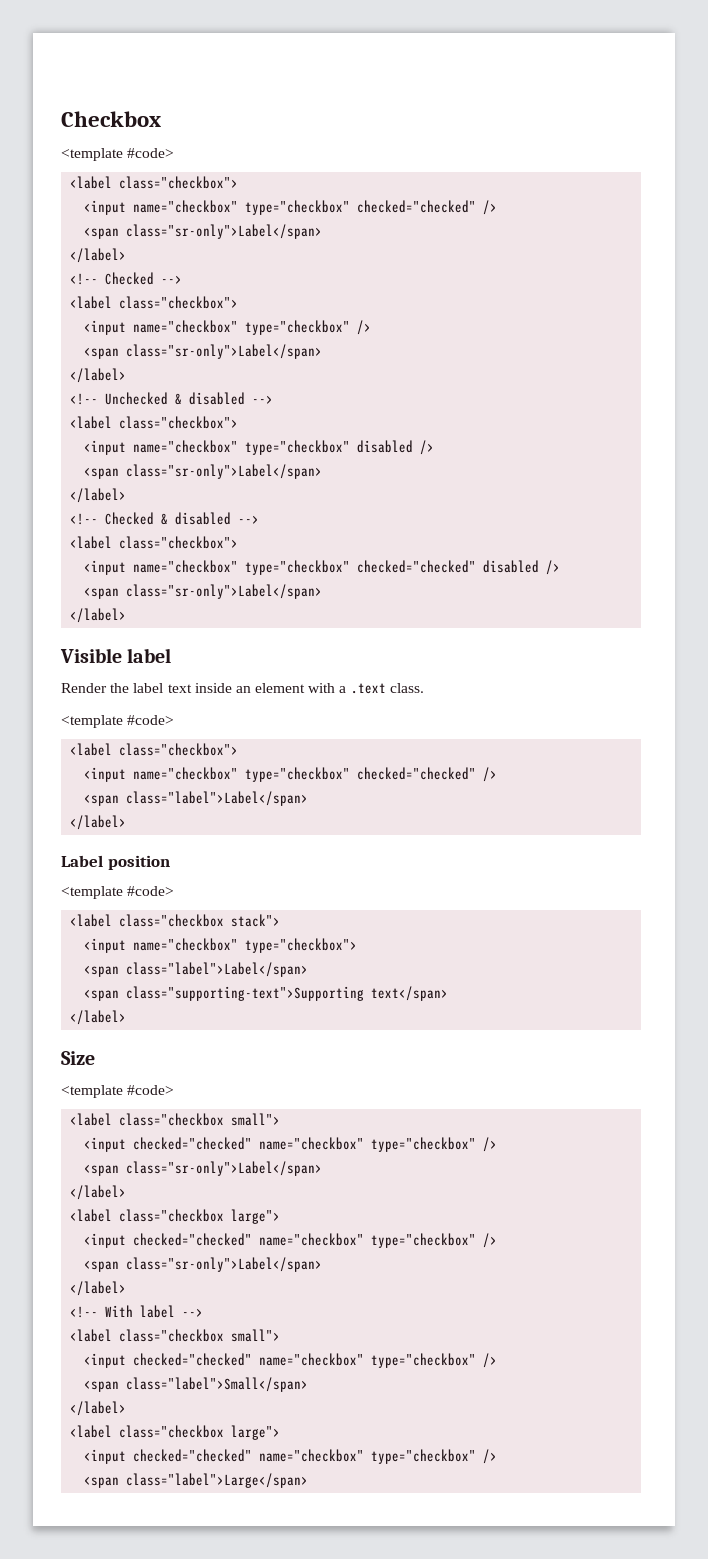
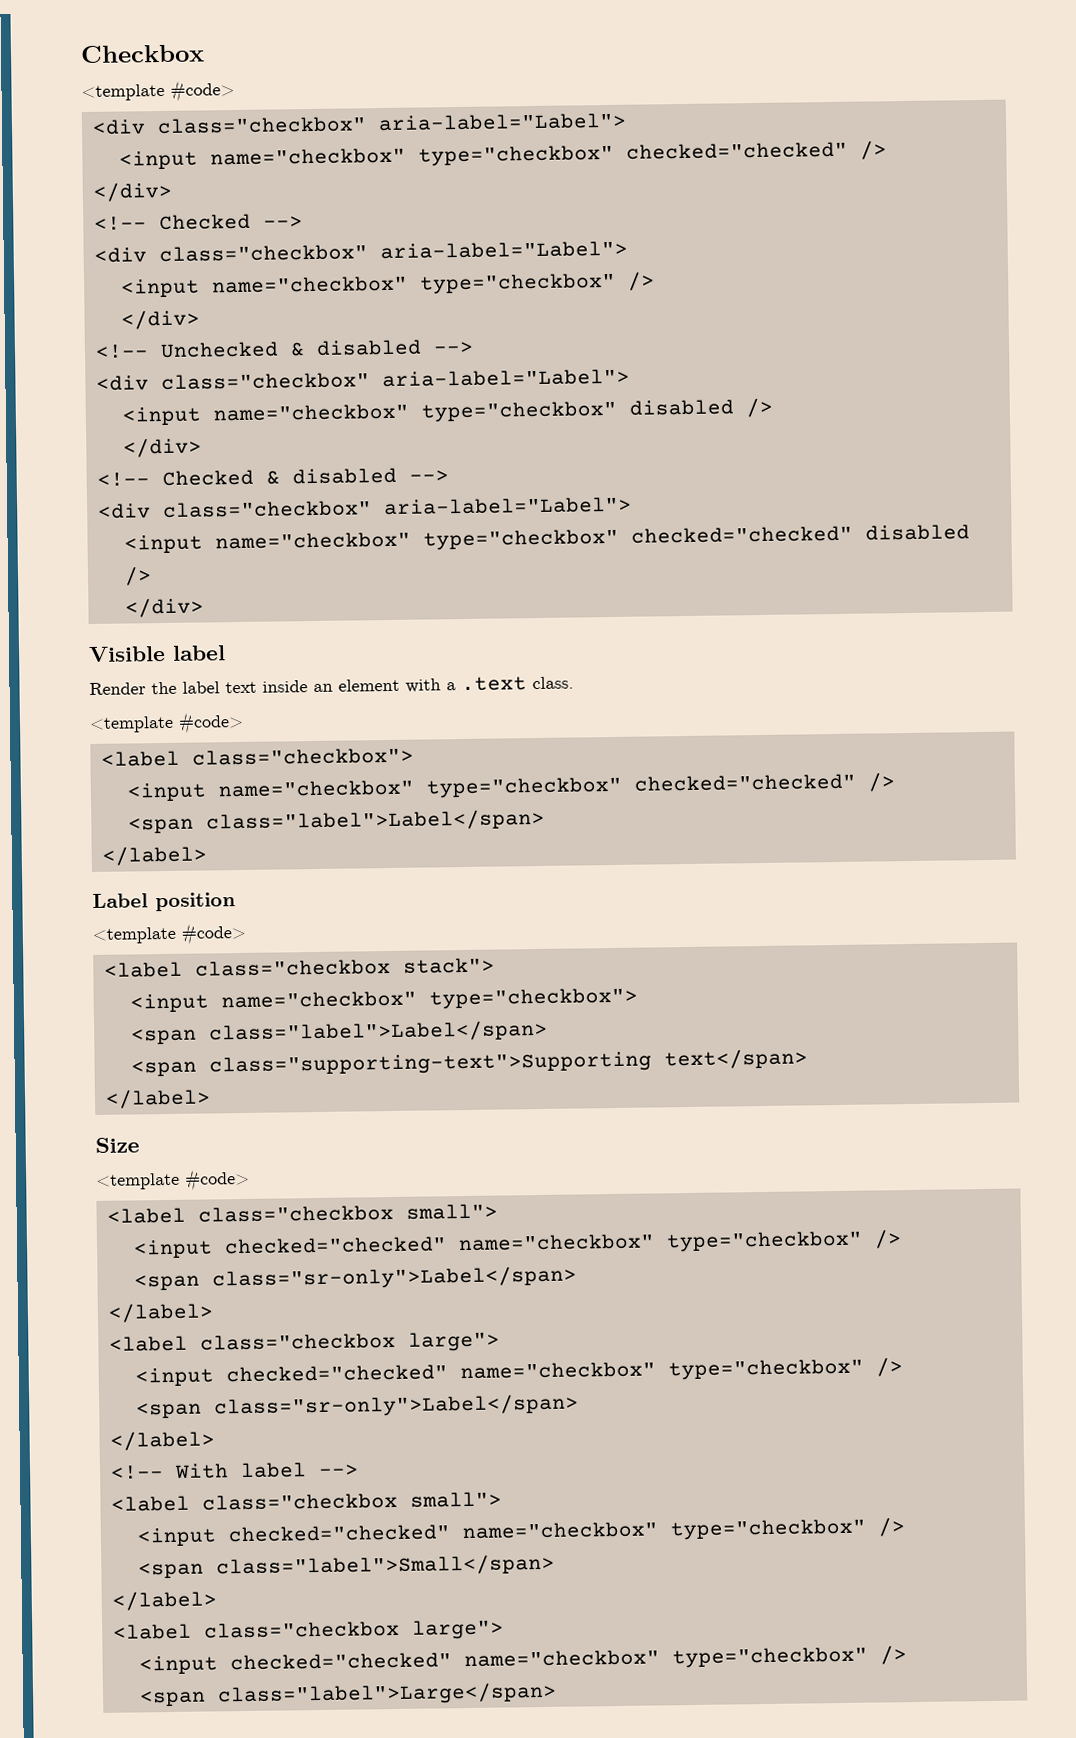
[70,176,239,189] [84,200,498,215] [84,224,323,239] [70,248,127,263] <label class="checkbox"> // <input name="checkbox" type="checkbox" checked="checked" /> // <span class="sr-only">Label</span> // </label> -> [91,112,627,135] [118,140,887,170] [92,181,172,202] <div class="checkbox" aria-label="Label"> // <input name="checkbox" type="checkbox" checked="checked" /> // </div>
[70,296,239,309] <label class="checkbox"> -> [93,240,628,263] <div class="checkbox" aria-label="Label">
[84,344,323,359] [70,368,127,383] <span class="sr-only">Label</span> // </label> -> [120,309,200,330] </div>
[70,416,239,429] <label class="checkbox"> -> [95,368,630,391] <div class="checkbox" aria-label="Label">
[84,464,323,479] [70,488,127,503] <span class="sr-only">Label</span> // </label> -> [122,437,202,458] </div>
[70,536,239,549] <label class="checkbox"> -> [97,496,632,519] <div class="checkbox" aria-label="Label">
[84,584,323,599] [70,608,127,623] <span class="sr-only">Label</span> // </label> -> [124,597,204,618] </div>

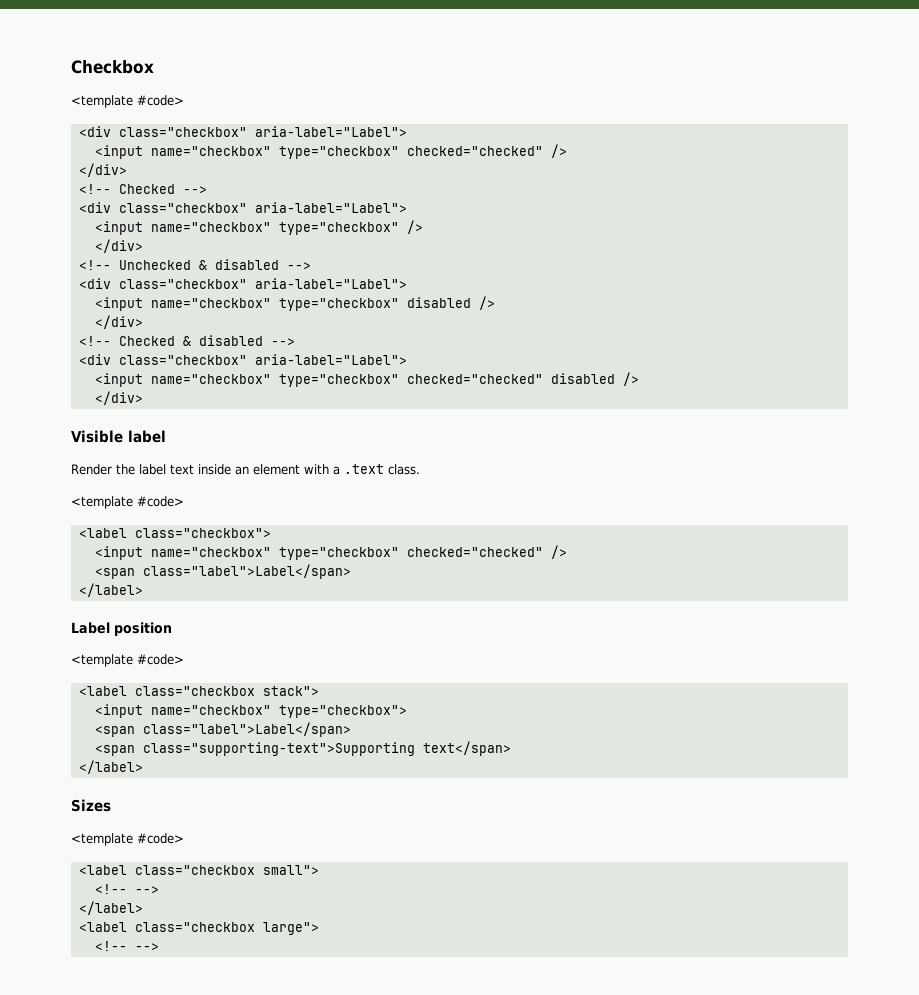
[95,1137,140,1153] Size -> [71,799,111,812] Sizes
[132,1229,902,1259] [133,1265,577,1291] [107,1302,214,1323] [108,1331,500,1352] [134,1357,903,1387] [135,1393,579,1419] [109,1430,215,1451] [109,1462,359,1480] [110,1491,502,1512] [136,1517,905,1547] [137,1553,555,1579] [111,1590,217,1611] [112,1619,504,1640] [138,1645,907,1675] [139,1681,557,1707] <input checked="checked" name="checkbox" type="checkbox" /> // <span class="sr-only">Label</span> // </label> // <label class="checkbox large"> // <input checked="checked" name="checkbox" type="checkbox" /> // <span class="sr-only">Label</span> // </label> // <!-- With label --> // <label class="checkbox small"> // <input checked="checked" name="checkbox" type="checkbox" /> // <span class="label">Small</span> // </label> // <label class="checkbox large"> // <input checked="checked" name="checkbox" type="checkbox" /> // <span class="label">Large</span> -> [94,884,159,894] [78,901,143,915] [78,922,319,935] [94,941,159,951] <!-- --> // </label> // <label class="checkbox large"> // <!-- -->

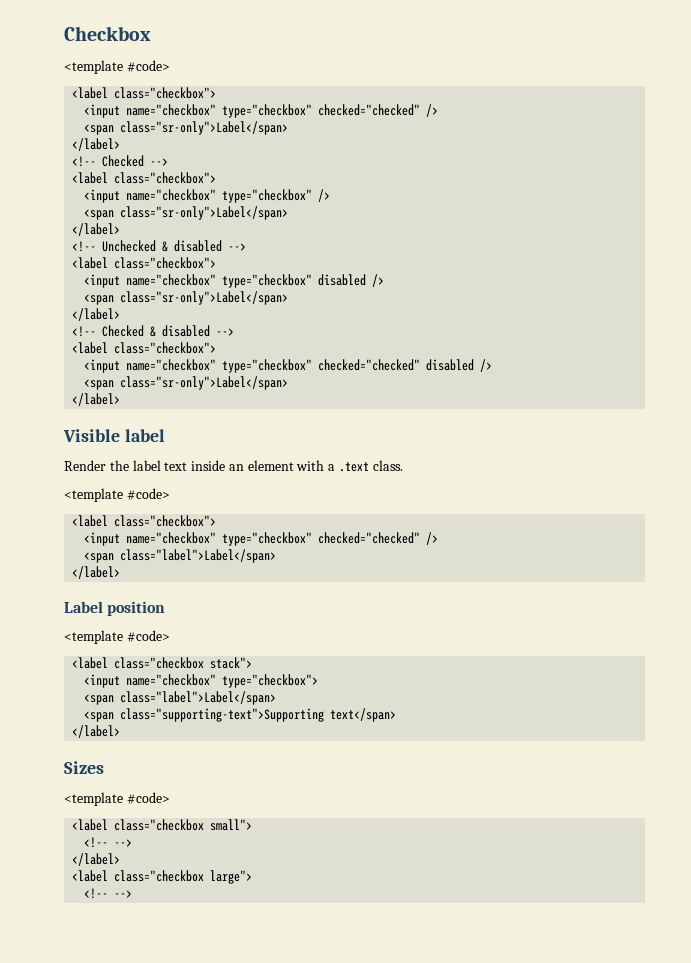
[78,126,407,137] [94,144,567,159] [78,163,127,177] <div class="checkbox" aria-label="Label"> // <input name="checkbox" type="checkbox" checked="checked" /> // </div> -> [72,87,217,99] [84,104,439,118] [84,121,289,135] [72,138,121,151] <label class="checkbox"> // <input name="checkbox" type="checkbox" checked="checked" /> // <span class="sr-only">Label</span> // </label>
[78,202,407,213] <div class="checkbox" aria-label="Label"> -> [72,172,217,184] <label class="checkbox">
[94,239,143,253] </div> -> [84,206,289,220] [72,223,121,236] <span class="sr-only">Label</span> // </label>
[78,278,407,289] <div class="checkbox" aria-label="Label"> -> [72,257,217,269] <label class="checkbox">
[94,315,143,329] </div> -> [84,291,289,305] [72,308,121,321] <span class="sr-only">Label</span> // </label>
[78,354,407,365] <div class="checkbox" aria-label="Label"> -> [72,342,217,354] <label class="checkbox">
[94,391,143,405] </div> -> [84,376,289,390] [72,393,121,406] <span class="sr-only">Label</span> // </label>

